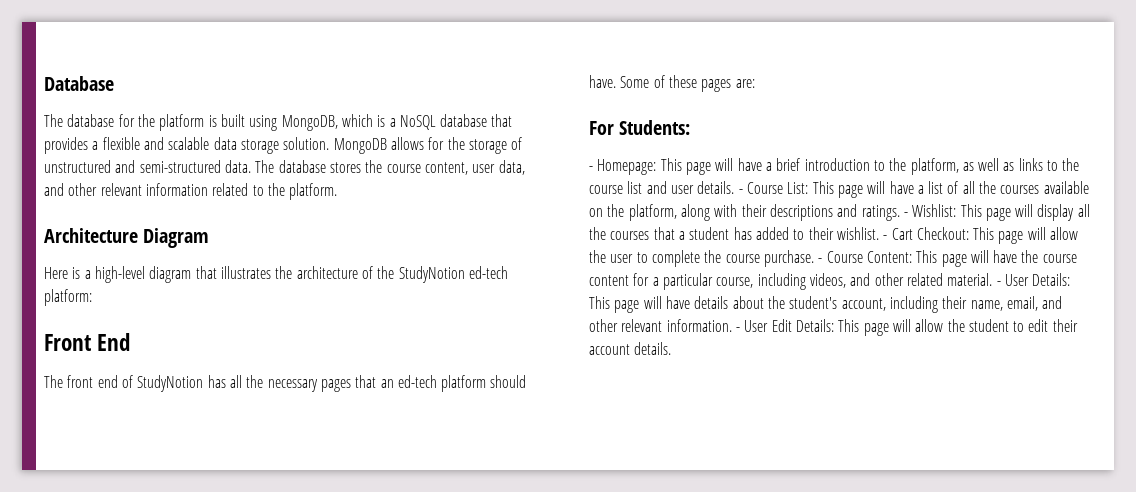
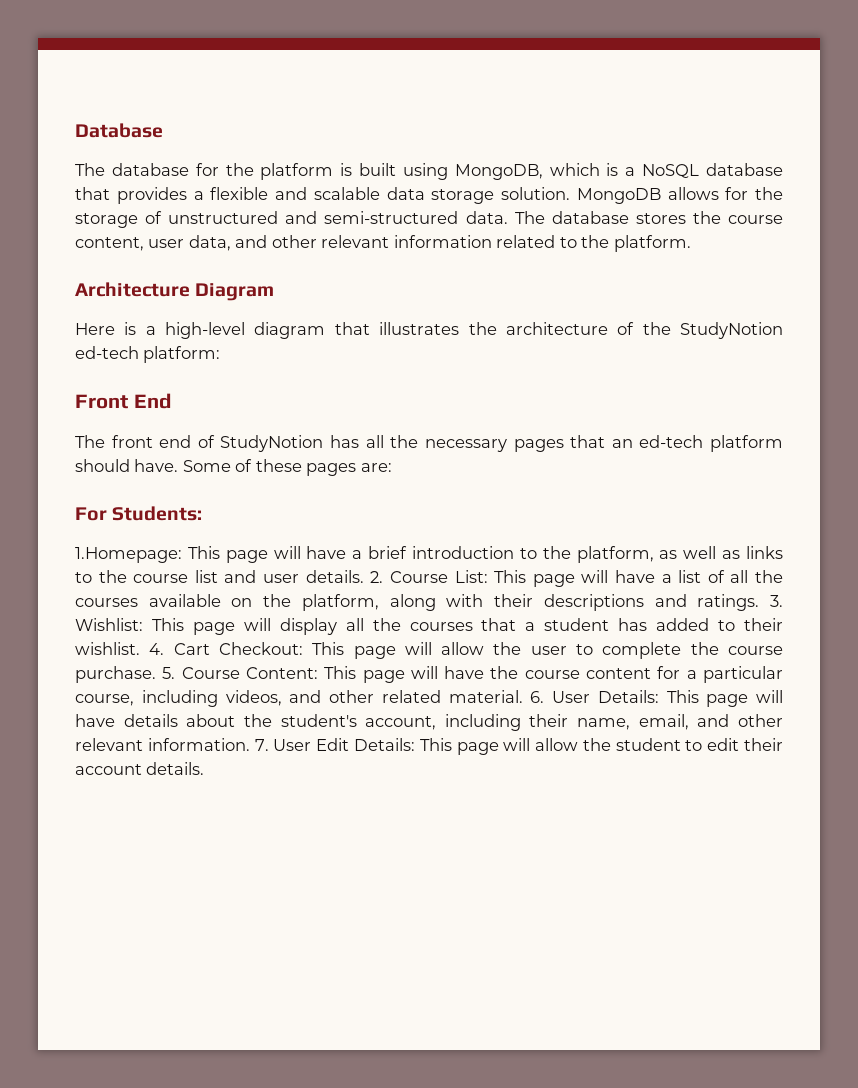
[589,159,657,175] - Homepage: -> [75,547,182,563] 1.Homepage:
[738,189,743,194] - -> [370,571,384,583] 2.
[903,212,908,217] - -> [770,595,784,607] 3.
[883,235,888,240] - -> [149,643,165,655] 4.
[818,258,823,263] - -> [162,667,176,679] 5.
[996,281,1001,286] - -> [530,691,545,703] 6.
[735,327,740,332] - -> [254,739,269,751] 7.

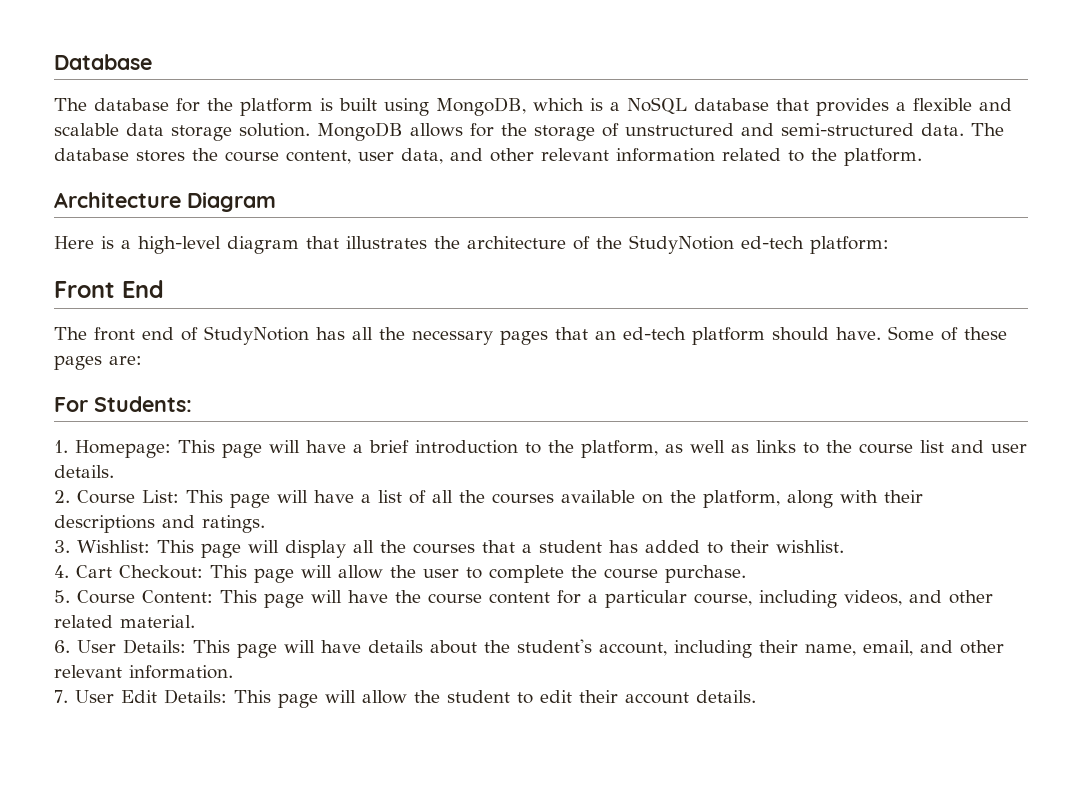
[75,547,182,563] 1.Homepage: -> [54,440,171,458] 1. Homepage:
(364, 576) none -> (114, 471) //
(760, 602) none -> (265, 524) //
(140, 648) none -> (844, 546) //
(156, 674) none -> (746, 574) //
(523, 696) none -> (195, 621) //
(250, 744) none -> (233, 672) //

